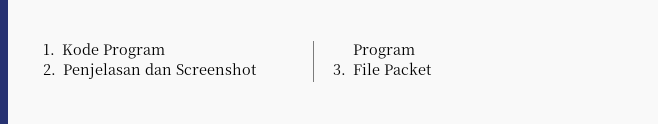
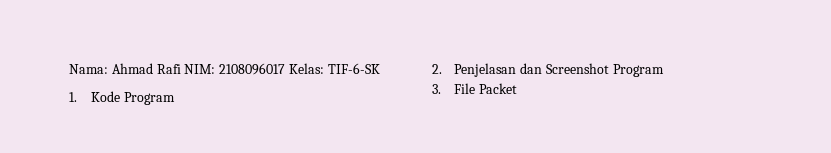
(43, 49) none -> [69,63,380,75] Nama: Ahmad Rafi NIM: 2108096017 Kelas: TIF-6-SK //

